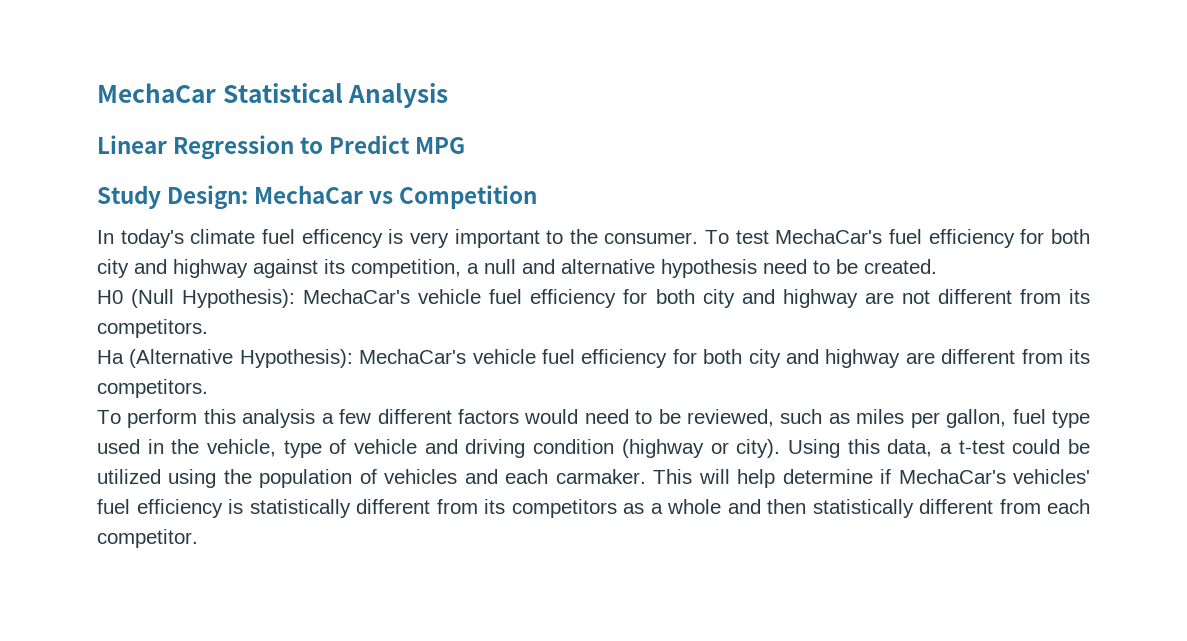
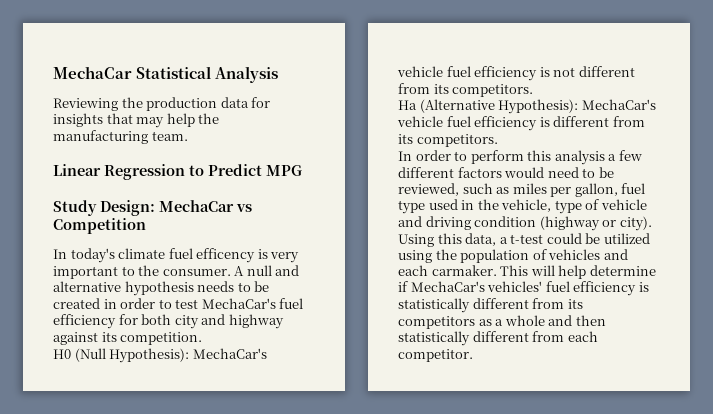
(449, 95) none -> [53,97,271,111] [53,113,220,128] [53,130,188,144] // Reviewing the production data for insights that may help the manufacturing team.
[705,230,730,244] To -> [234,265,300,276] [53,281,270,296] [53,298,172,309] A null and alternative hypothesis needs to be created in order to
[351,259,937,278] competition, a null and alternative hypothesis need to be created. -> [120,332,203,345] competition.
[623,289,894,308] for both city and highway are -> [539,67,550,77] is
[672,349,1090,368] [97,379,208,398] [97,410,121,424] for both city and highway are different from its competitors. // To -> [539,116,645,127] [398,134,498,147] [398,150,468,161] is different from its competitors. // In order to

